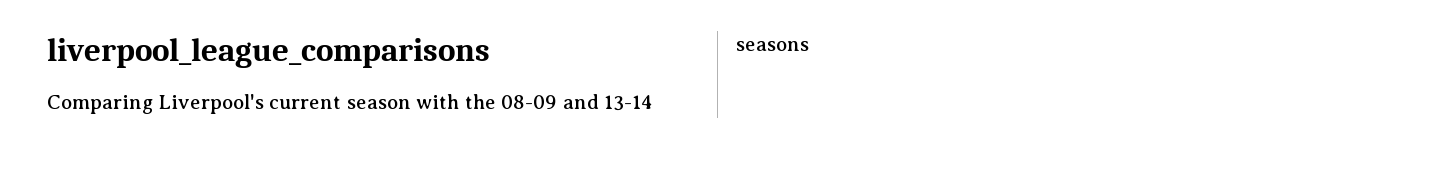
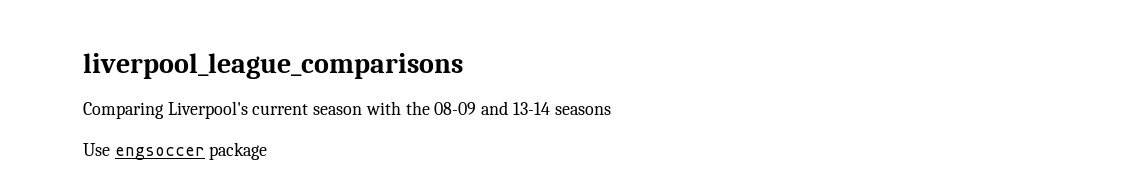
(809, 46) none -> [83,142,268,160] // Use engsoccer package

